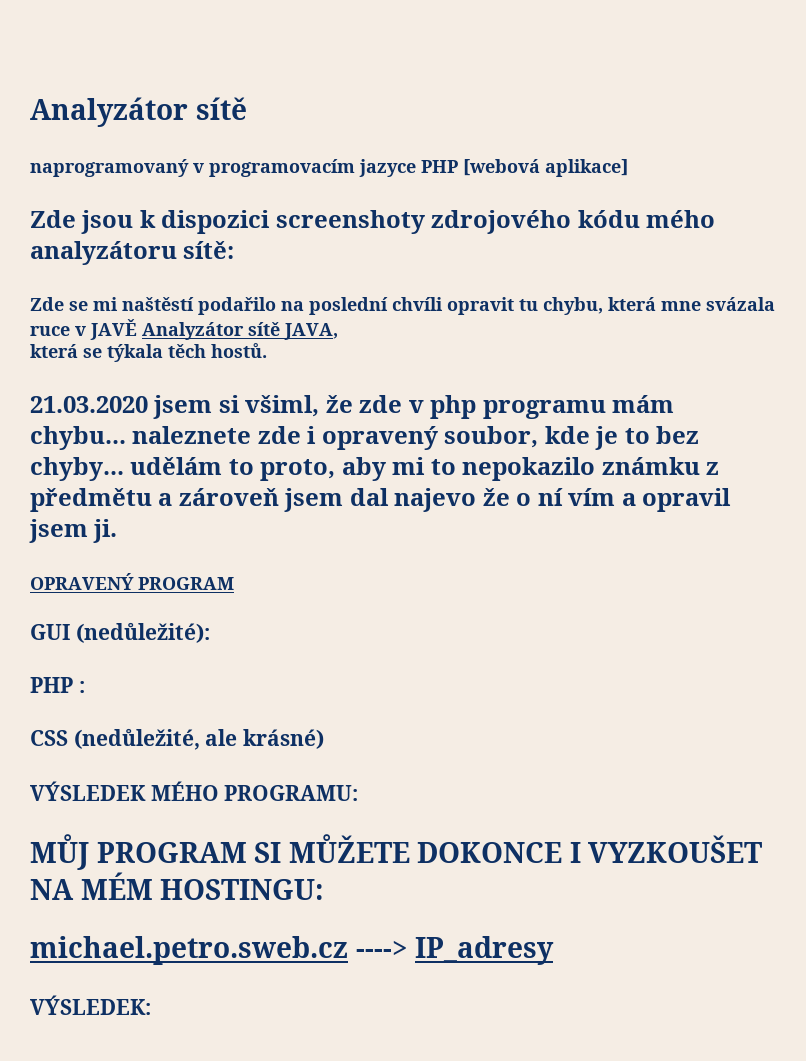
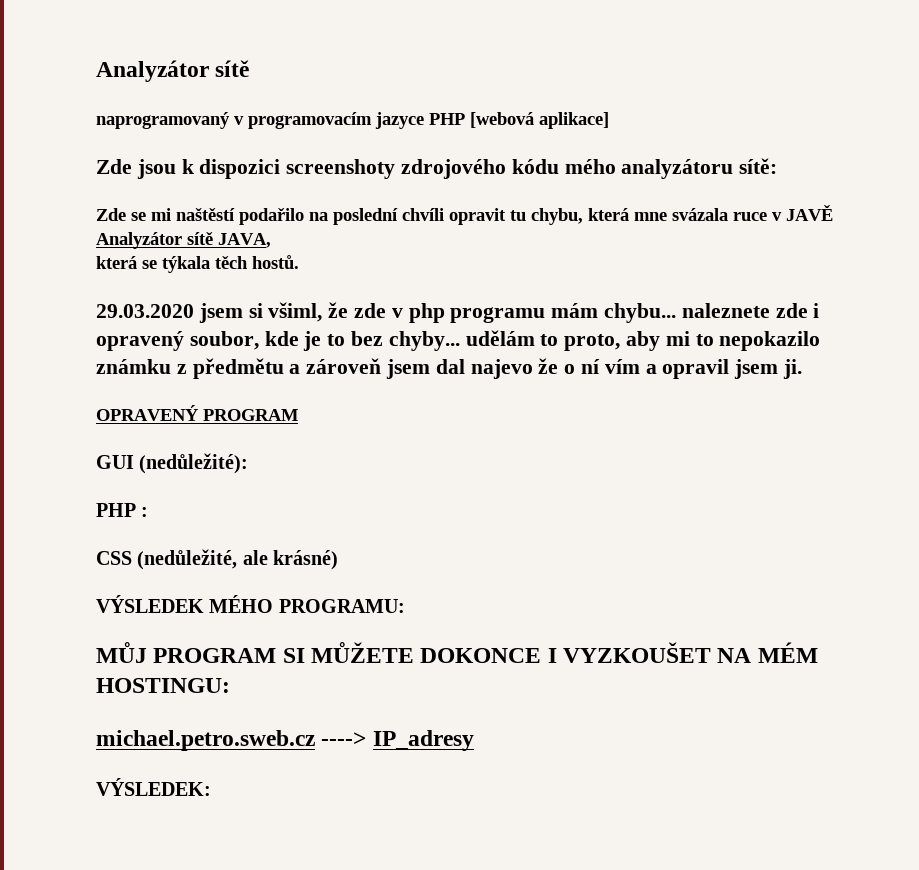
[30,396,148,413] 21.03.2020 -> [96,304,194,318] 29.03.2020

